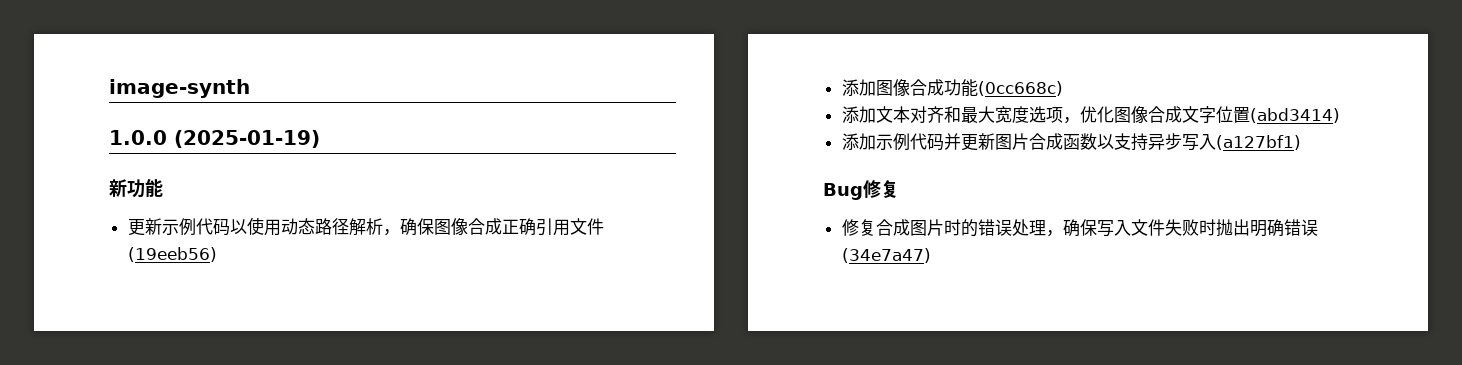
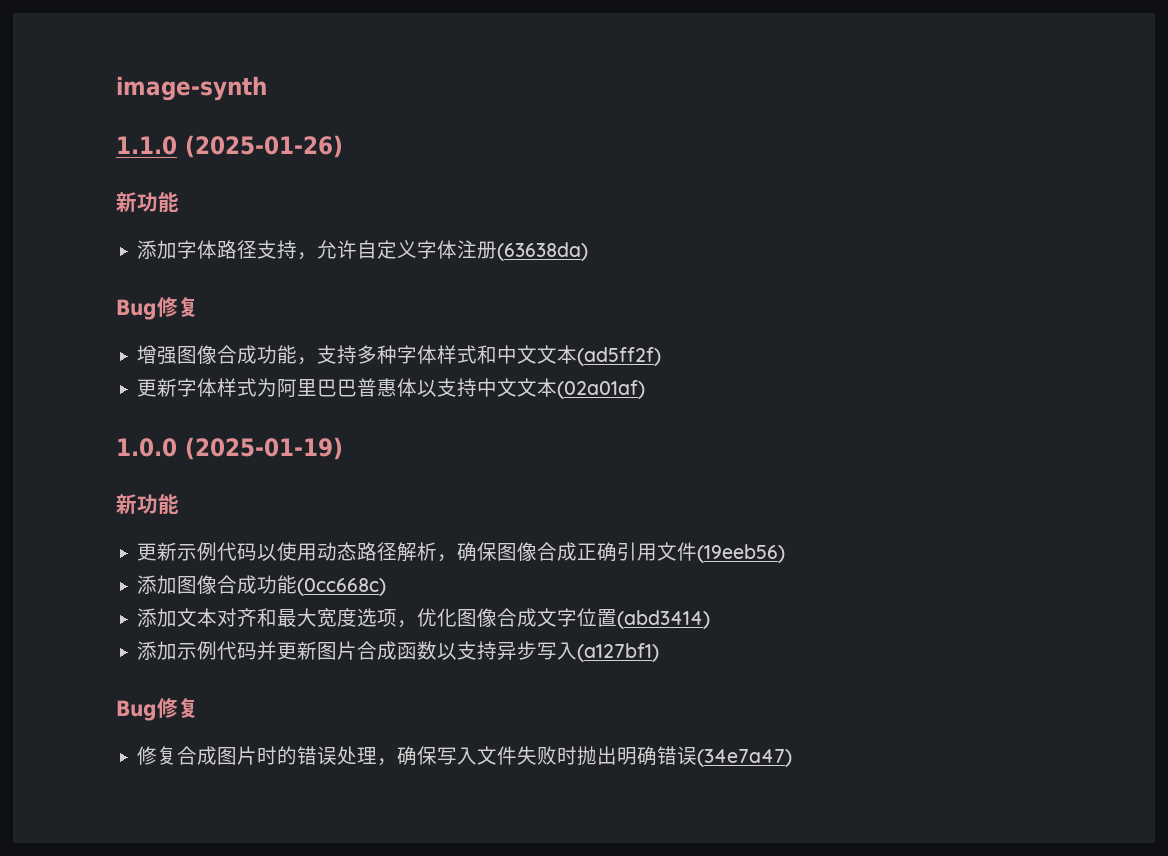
(250, 88) none -> [116,135,343,158] [116,192,179,212] [137,240,589,261] [116,297,199,320] [137,345,662,366] [137,378,646,399] // 1.1.0 (2025-01-26) // 新功能 // 添加字体路径支持，允许自定义字体注册(63638da) // Bug修复 // 增强图像合成功能，支持多种字体样式和中文文本(ad5ff2f) // 更新字体样式为阿里巴巴普惠体以支持中文文本(02a01af)

